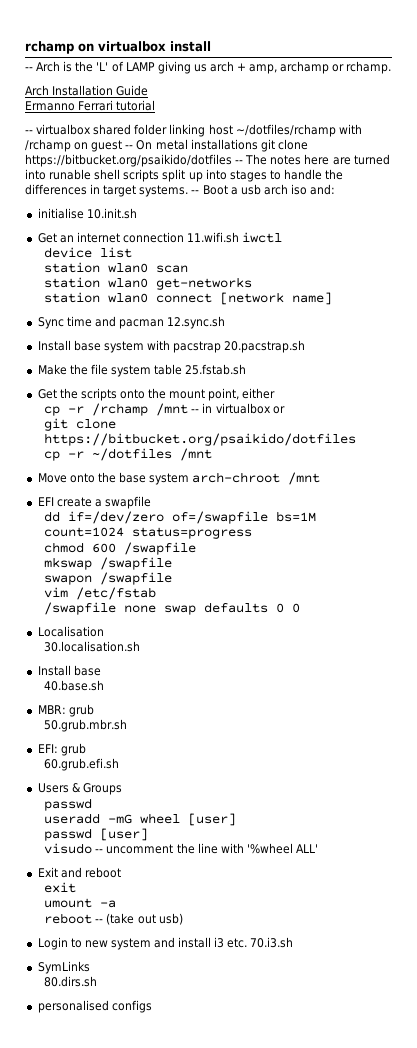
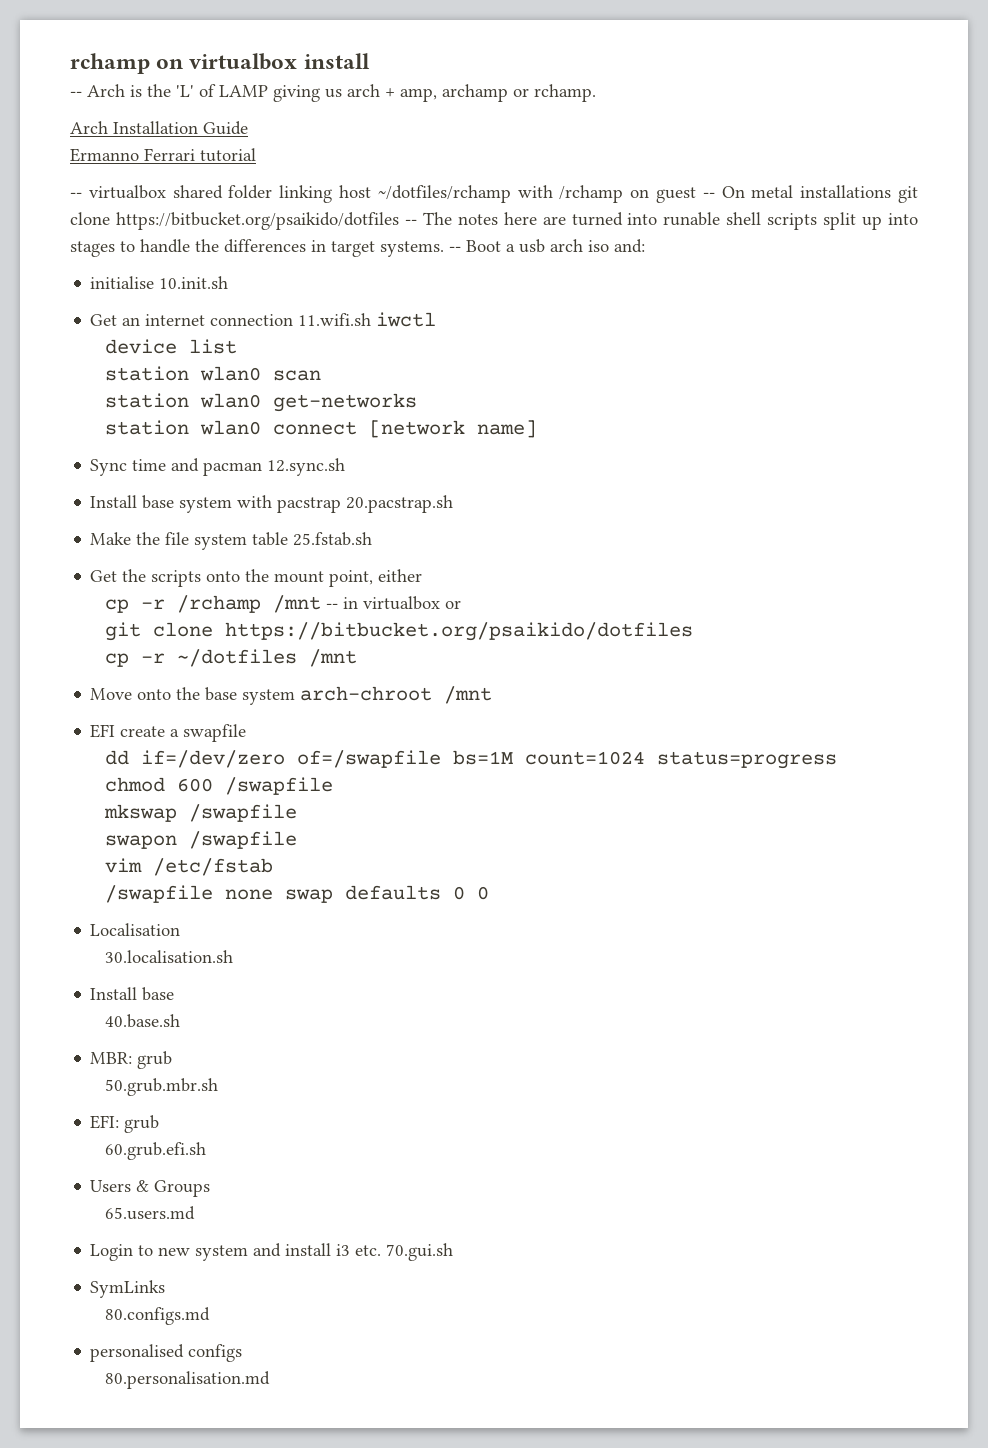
[44,798,93,811] [44,813,237,826] [44,828,149,841] [44,843,318,854] [37,867,121,878] [44,882,77,893] [44,898,117,908] [44,913,183,925] passwd // useradd -mG wheel [user] // passwd [user] // visudo -- uncomment the line with '%wheel ALL' // Exit and reboot // exit // umount -a // reboot -- (take out usb) -> [105,1206,196,1220] 65.users.md
[250,937,294,948] 70.i3.sh -> [386,1243,454,1261] 70.gui.sh
[44,976,98,987] 80.dirs.sh -> [105,1307,211,1325] 80.configs.md
(152, 1006) none -> [105,1371,271,1389] // 80.personalisation.md

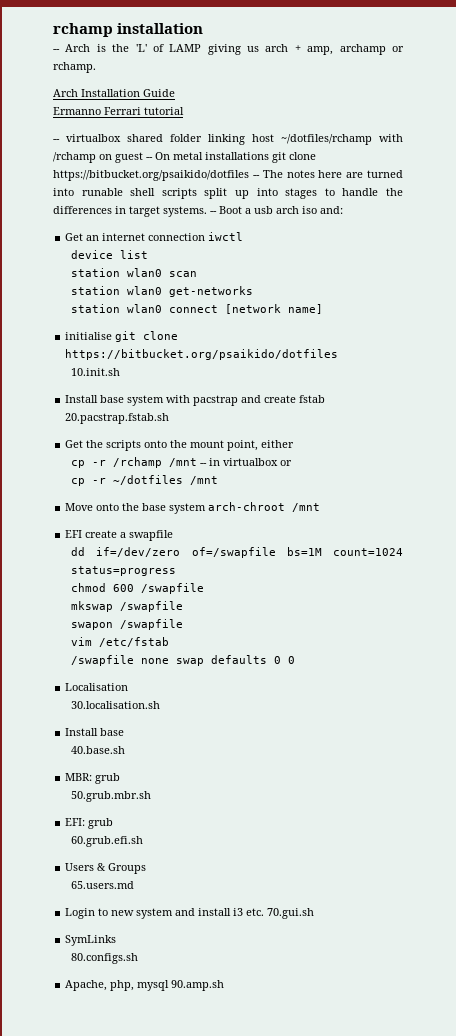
[156,53,370,70] on virtualbox install -> [117,23,204,34] installation
[90,276,229,289] // initialise 10.init.sh -> (343, 210) none
[298,313,372,326] 11.wifi.sh -> (206, 237) none
[90,458,346,476] Sync time and pacman 12.sync.sh -> [65,331,179,342] [65,349,339,360] [71,368,121,376] initialise git clone https://bitbucket.org/psaikido/dotfiles // 10.init.sh
[346,495,454,513] [90,532,373,550] 20.pacstrap.sh // Make the file system table 25.fstab.sh -> [241,395,326,403] [65,413,170,424] and create fstab 20.pacstrap.fstab.sh
[105,622,694,641] // git clone https://bitbucket.org/psaikido/dotfiles -> (293, 463) none
[105,1307,211,1325] [90,1344,243,1362] [105,1371,271,1389] 80.configs.md // personalised configs // 80.personalisation.md -> [71,953,139,964] [65,980,225,991] 80.configs.sh // Apache, php, mysql 90.amp.sh

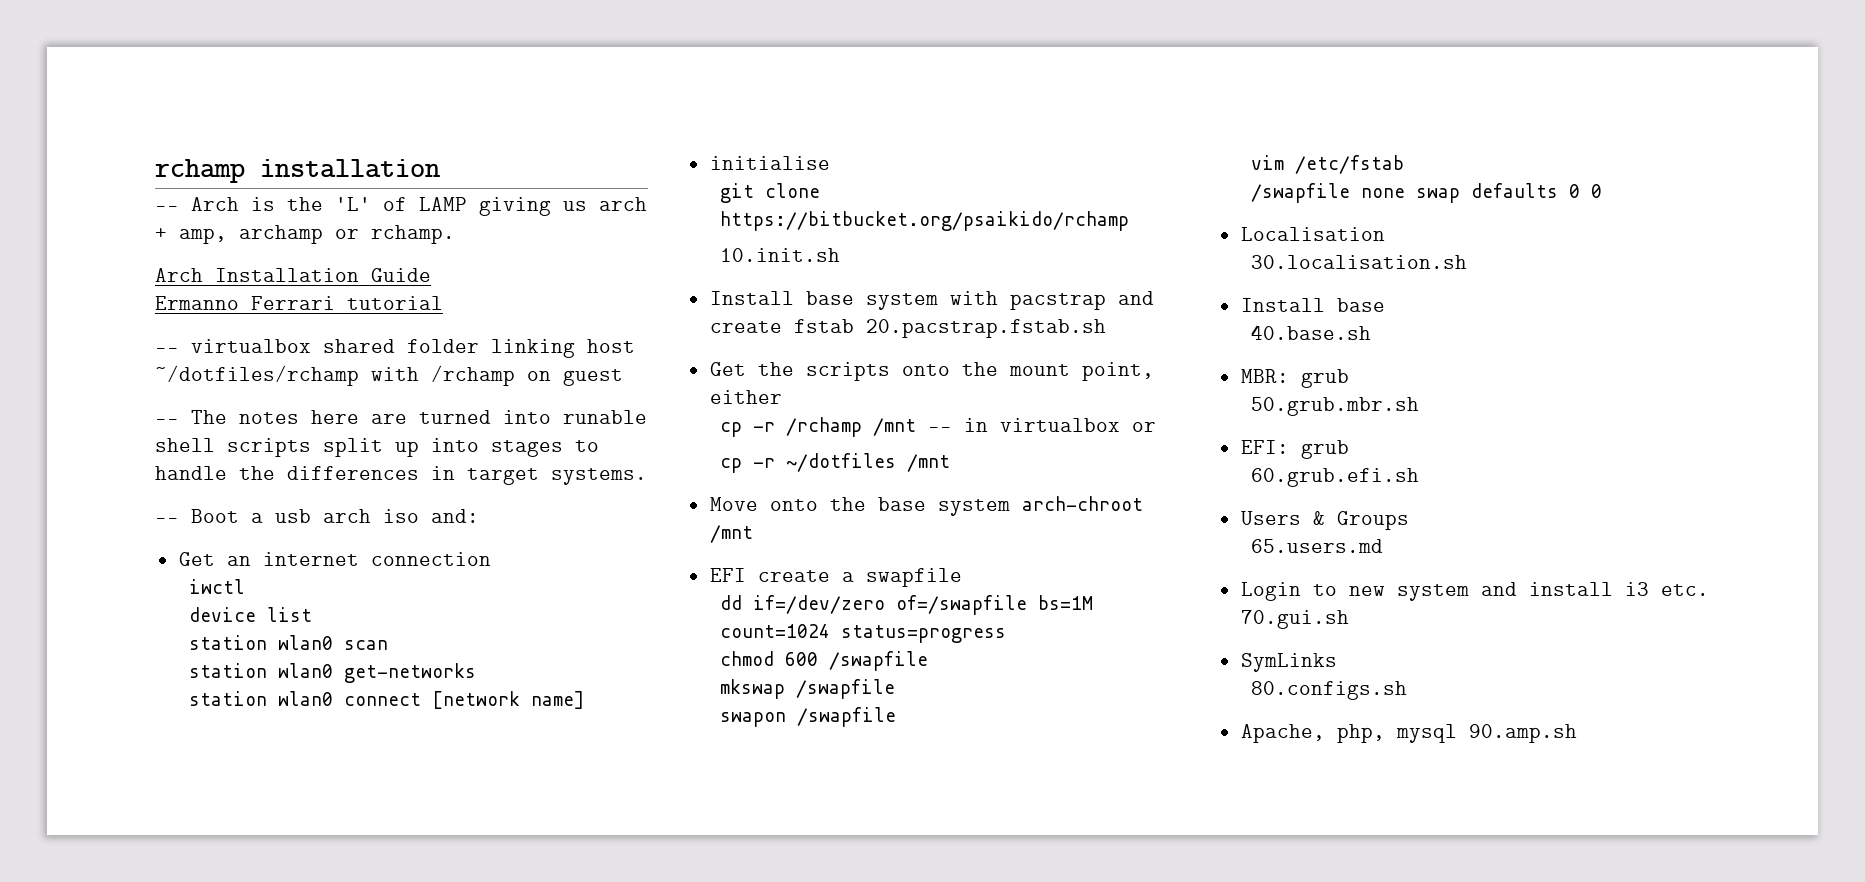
[146,152,316,163] [53,170,249,181] -- On metal installations git clone https://bitbucket.org/psaikido/dotfiles -> (623, 377) //
(207, 211) none -> (647, 476) //
(206, 237) none -> (491, 559) //
[115,331,179,342] [65,349,339,360] git clone https://bitbucket.org/psaikido/dotfiles -> [720,183,821,203] [720,211,1130,231] // git clone https://bitbucket.org/psaikido/rchamp

